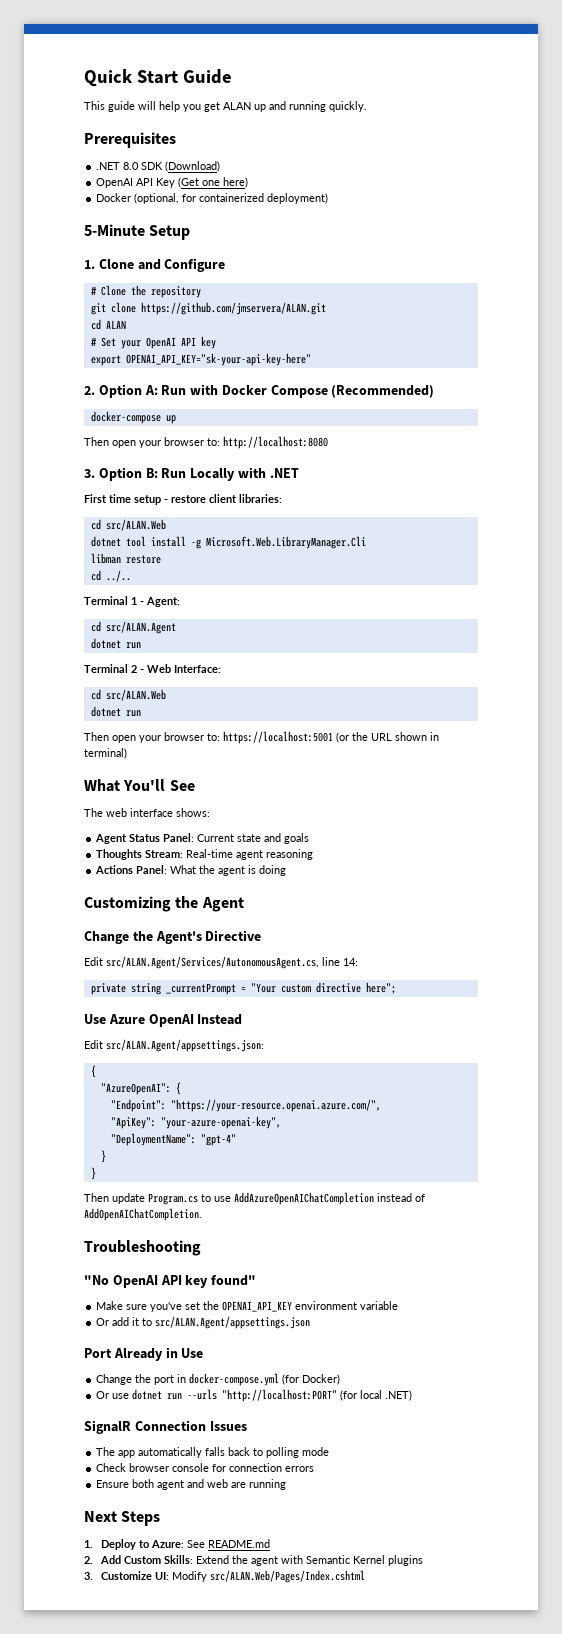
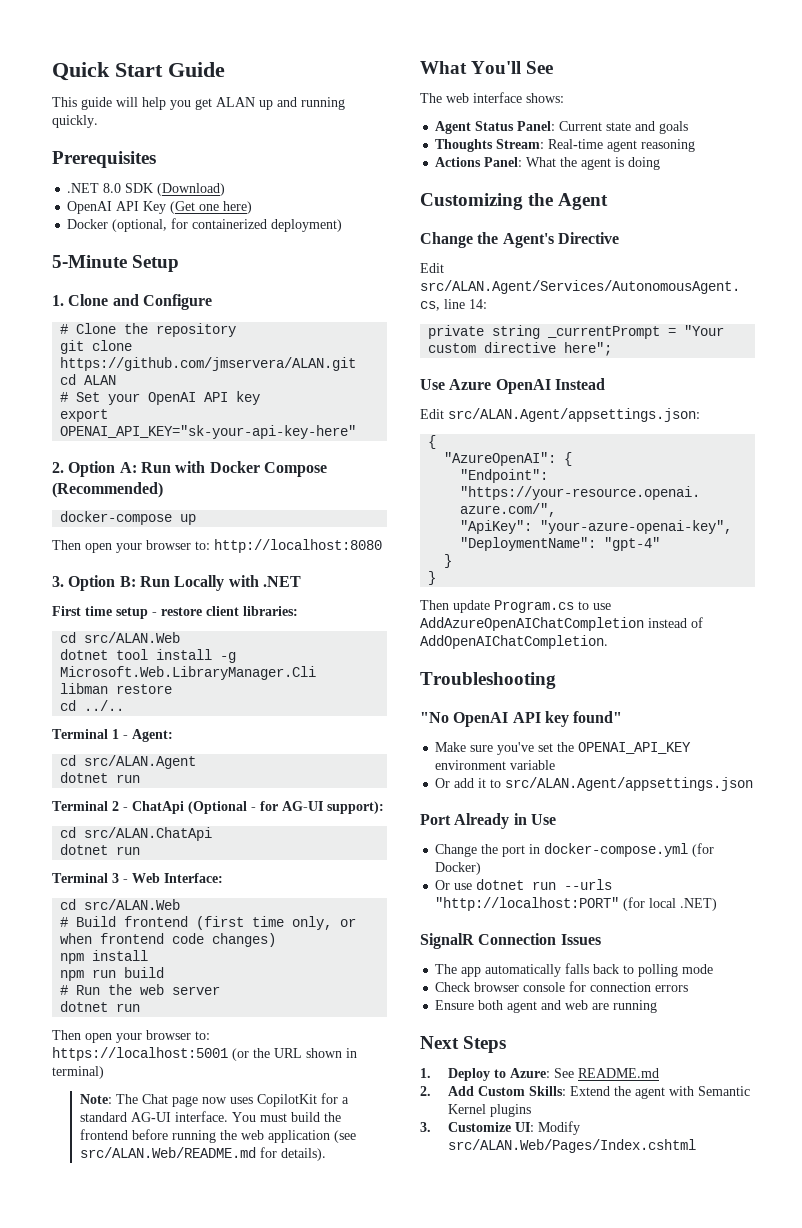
[147,664,221,673] [90,689,166,701] Web Interface: // cd src/ALAN.Web -> [132,801,384,814] [60,827,213,841] [60,844,141,855] [52,873,223,883] [60,899,181,910] [60,916,357,930] [60,933,277,947] [60,950,149,964] [60,967,165,981] [60,984,221,995] ChatApi (Optional - for AG-UI support): // cd src/ALAN.ChatApi // dotnet run // Terminal 3 - Web Interface: // cd src/ALAN.Web // # Build frontend (first time only, or when frontend code changes) // npm install // npm run build // # Run the web server
(127, 753) none -> [79,1093,349,1107] [79,1111,341,1122] [79,1129,356,1143] [79,1147,326,1161] // Note: The Chat page now uses CopilotKit for a standard AG-UI interface. You must build the frontend before running the web application (see src/ALAN.Web/README.md for details).

